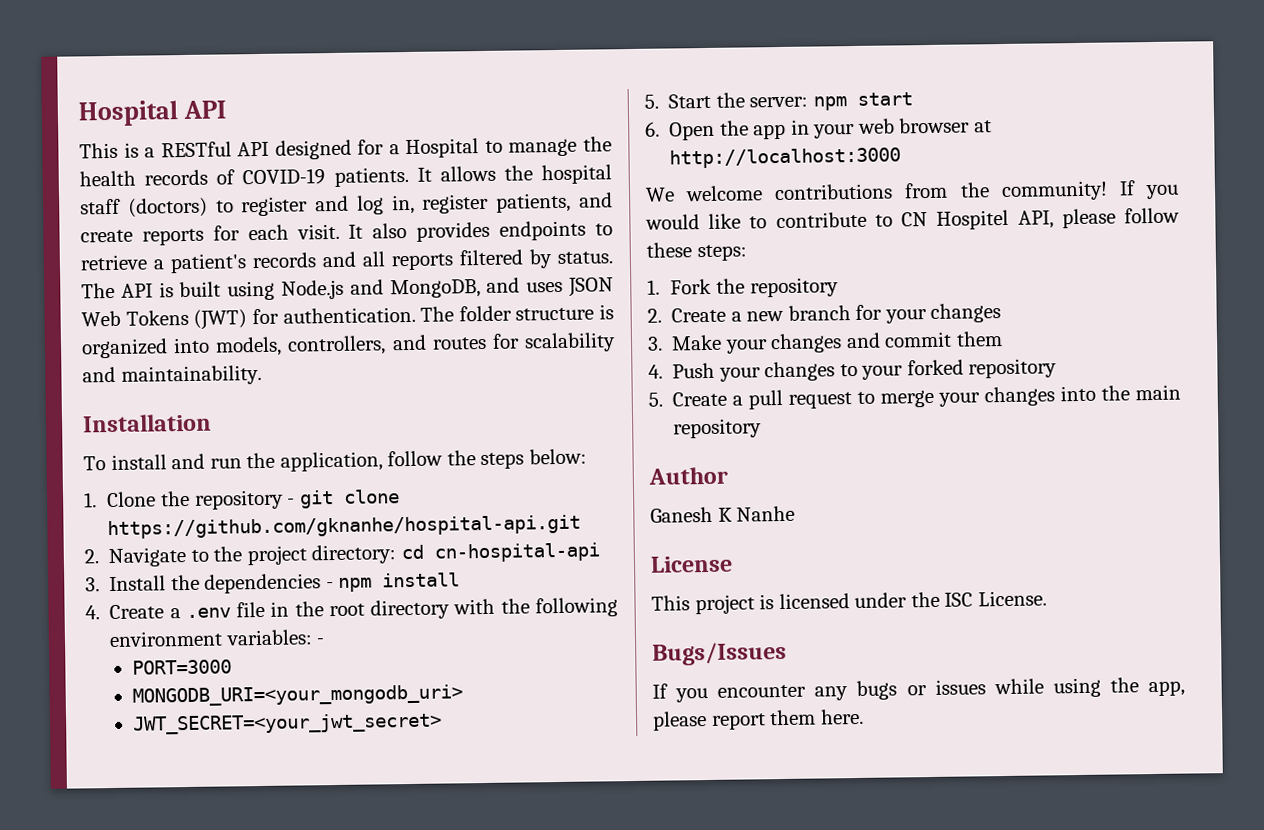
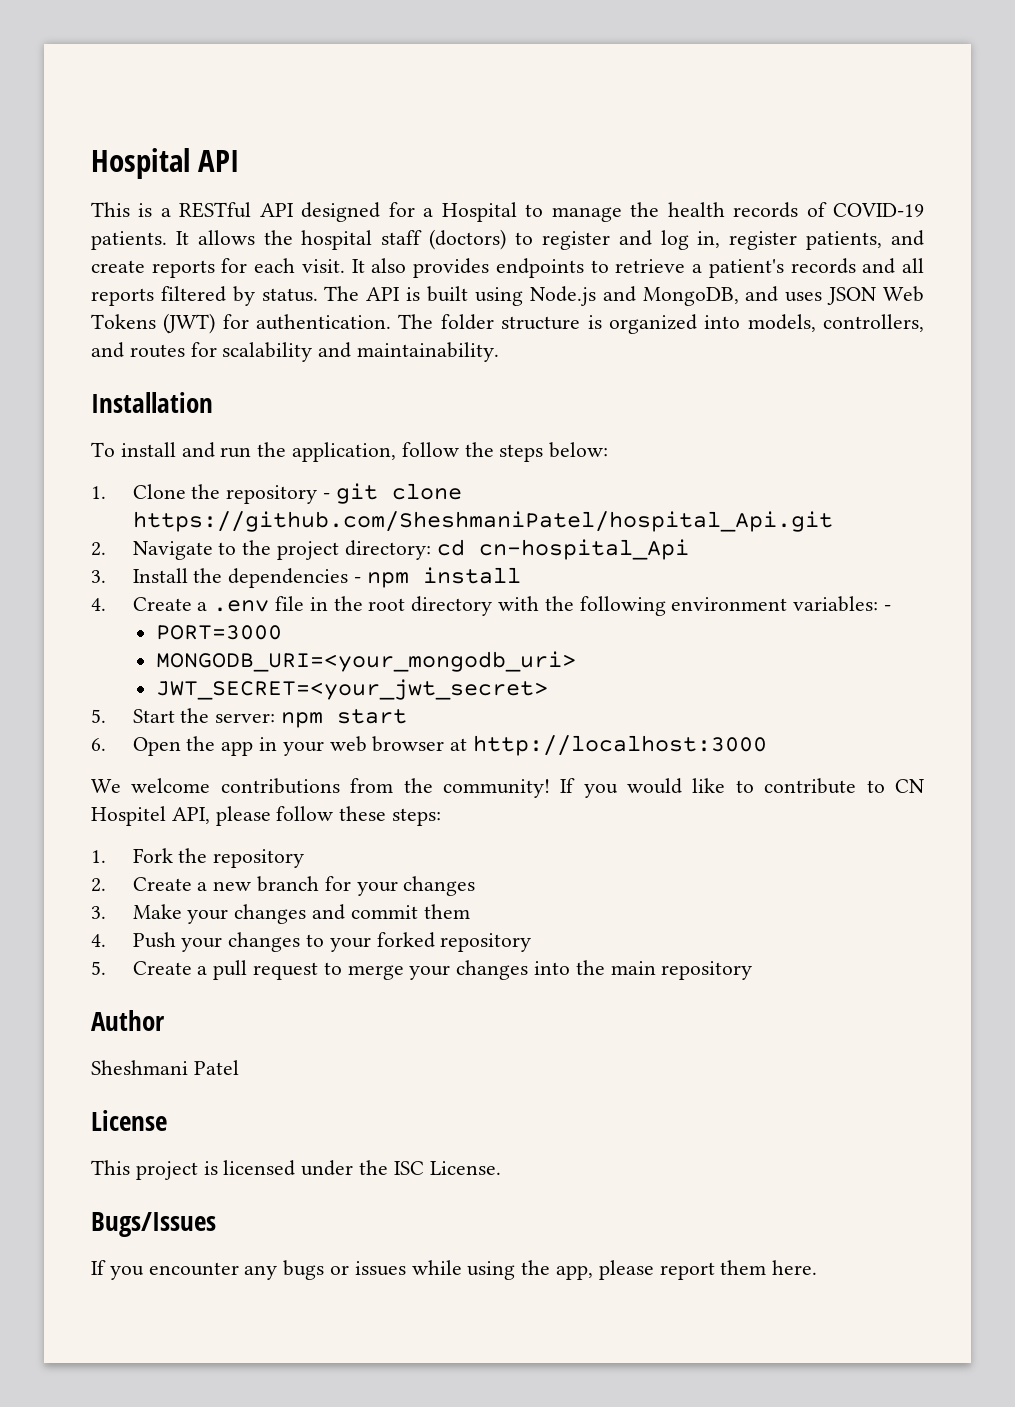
[107,514,582,540] https://github.com/gknanhe/hospital-api.git -> [132,511,833,532] https://github.com/SheshmaniPatel/hospital_Api.git
[433,542,600,563] cn-hospital-api -> [478,539,689,560] cn-hospital_Api
[650,505,796,523] Ganesh K Nanhe -> [91,1060,239,1075] Sheshmani Patel

